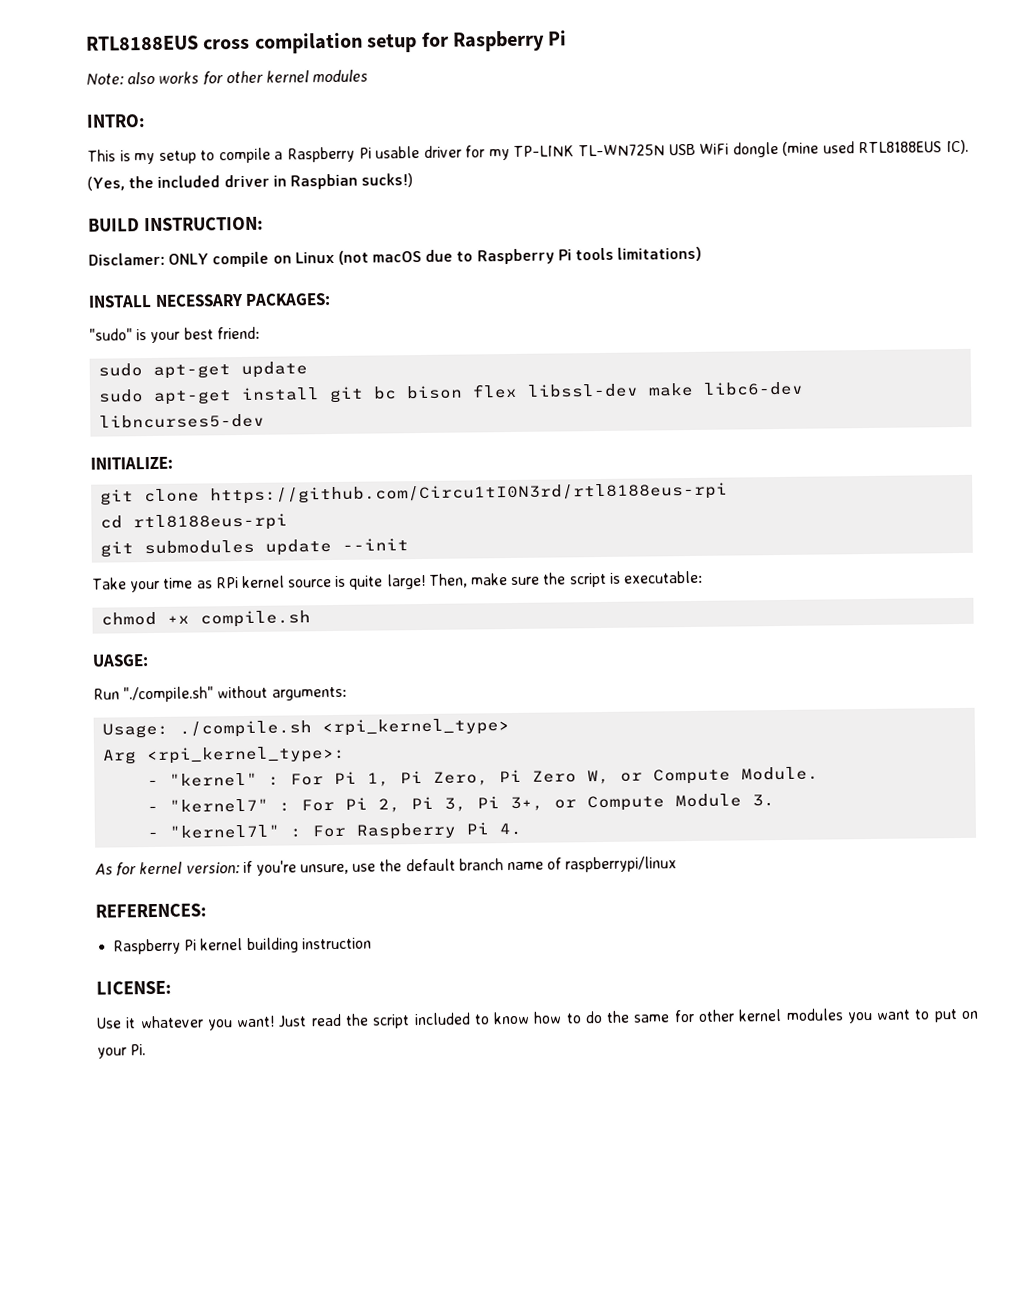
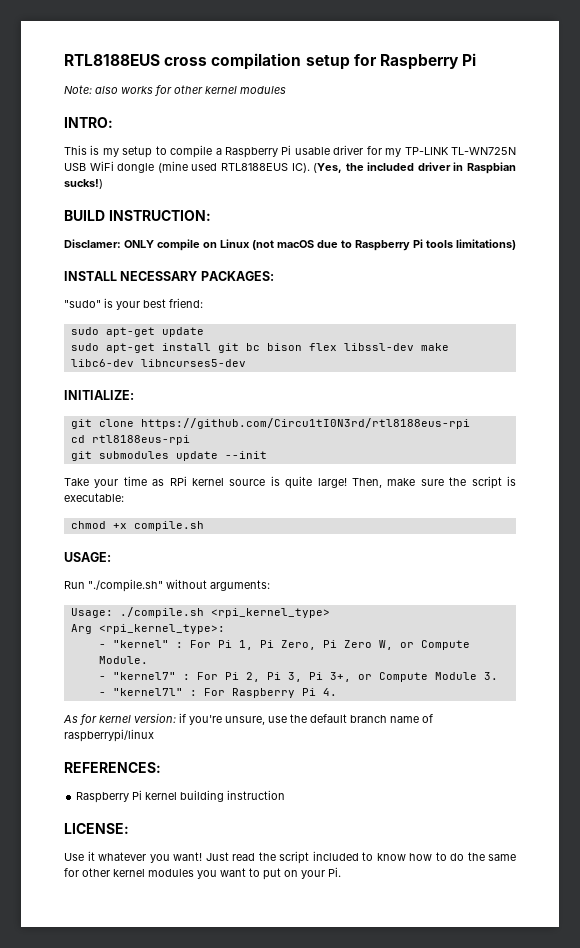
[92,654,149,667] UASGE: -> [64,552,111,562] USAGE:

